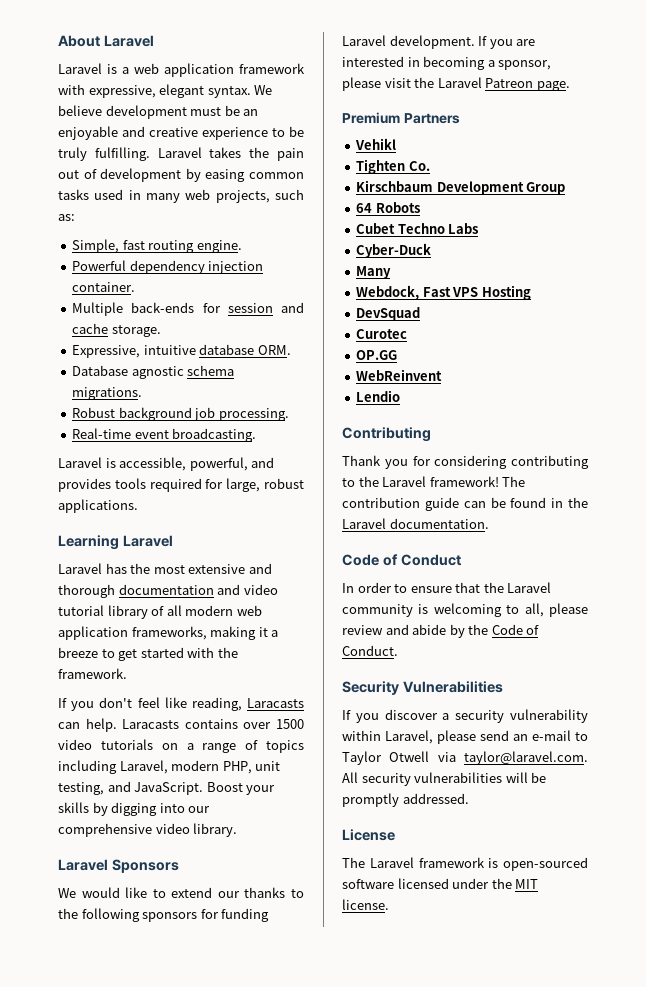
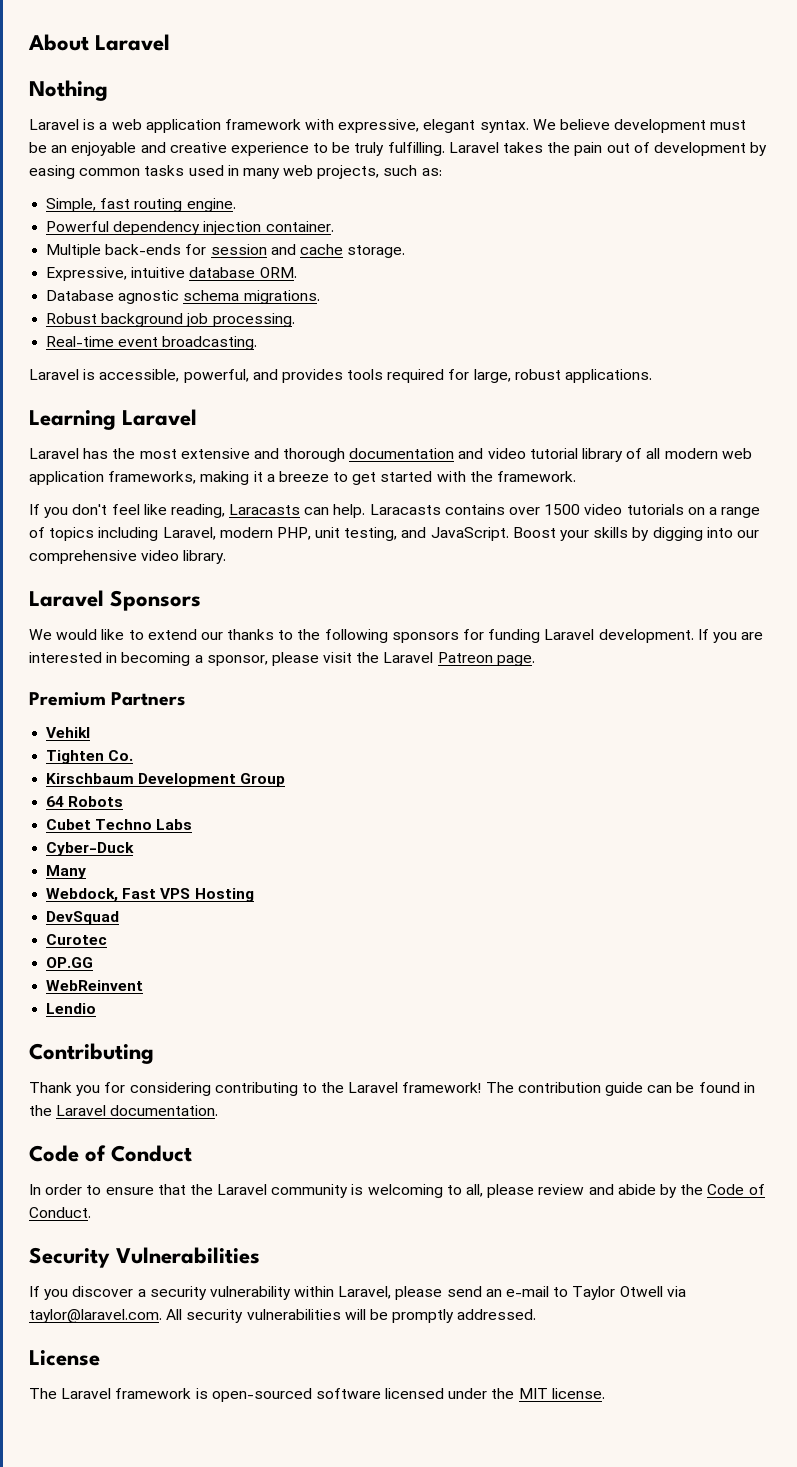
(154, 41) none -> [29,80,108,101] // Nothing

